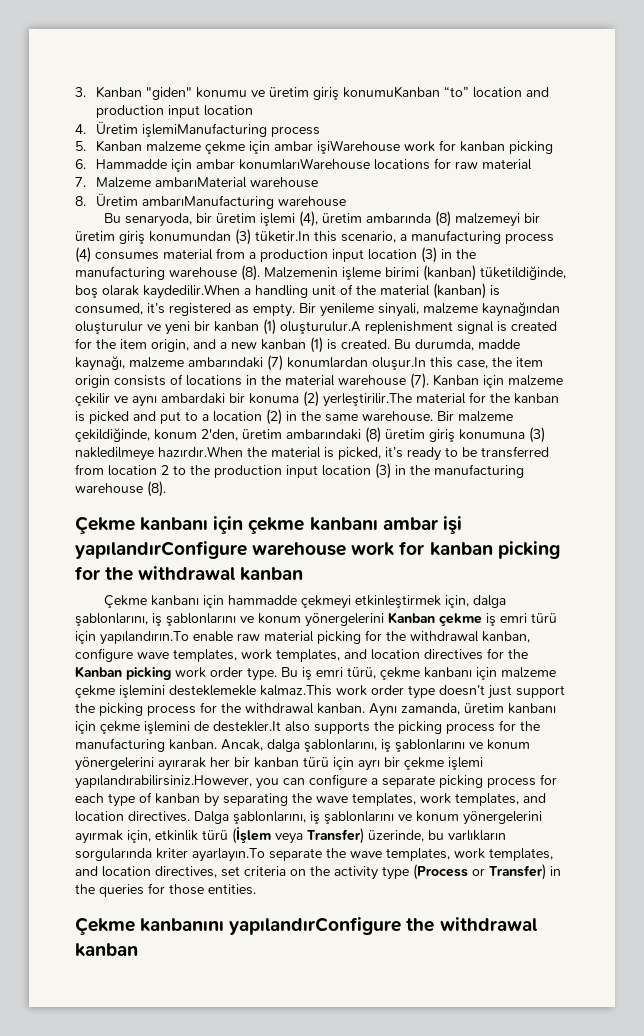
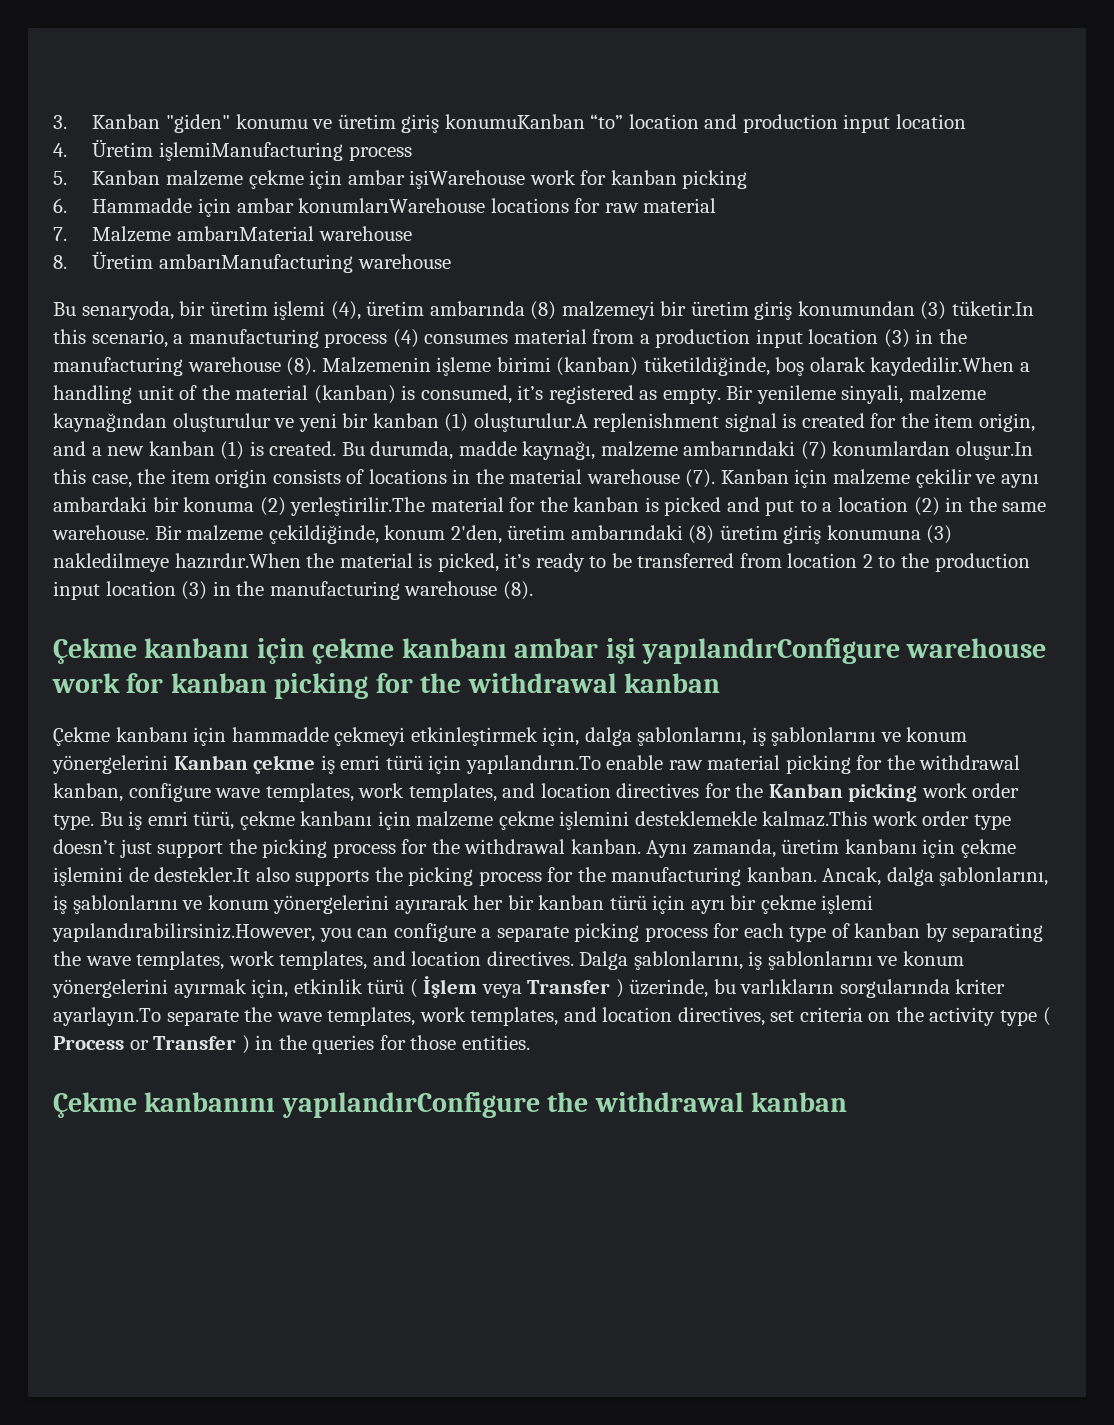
[232,827,364,844] (İşlem veya Transfer) -> [409,976,624,998] ( İşlem veya Transfer )
[413,864,546,880] (Process or Transfer) -> [1042,1007,1051,1026] [53,1035,250,1054] ( Process or Transfer )

